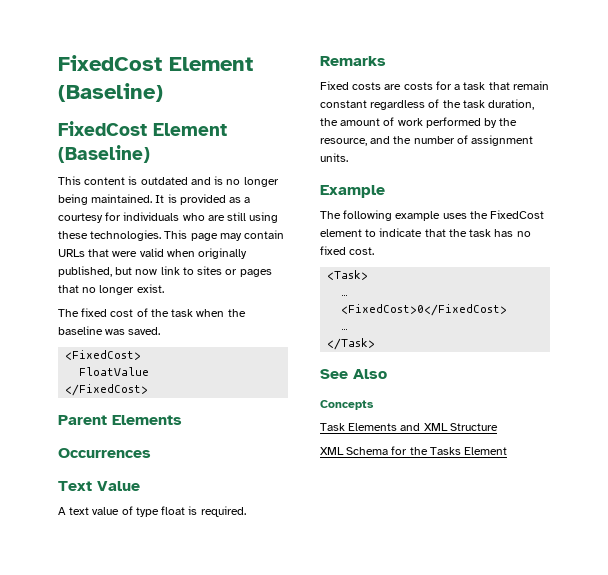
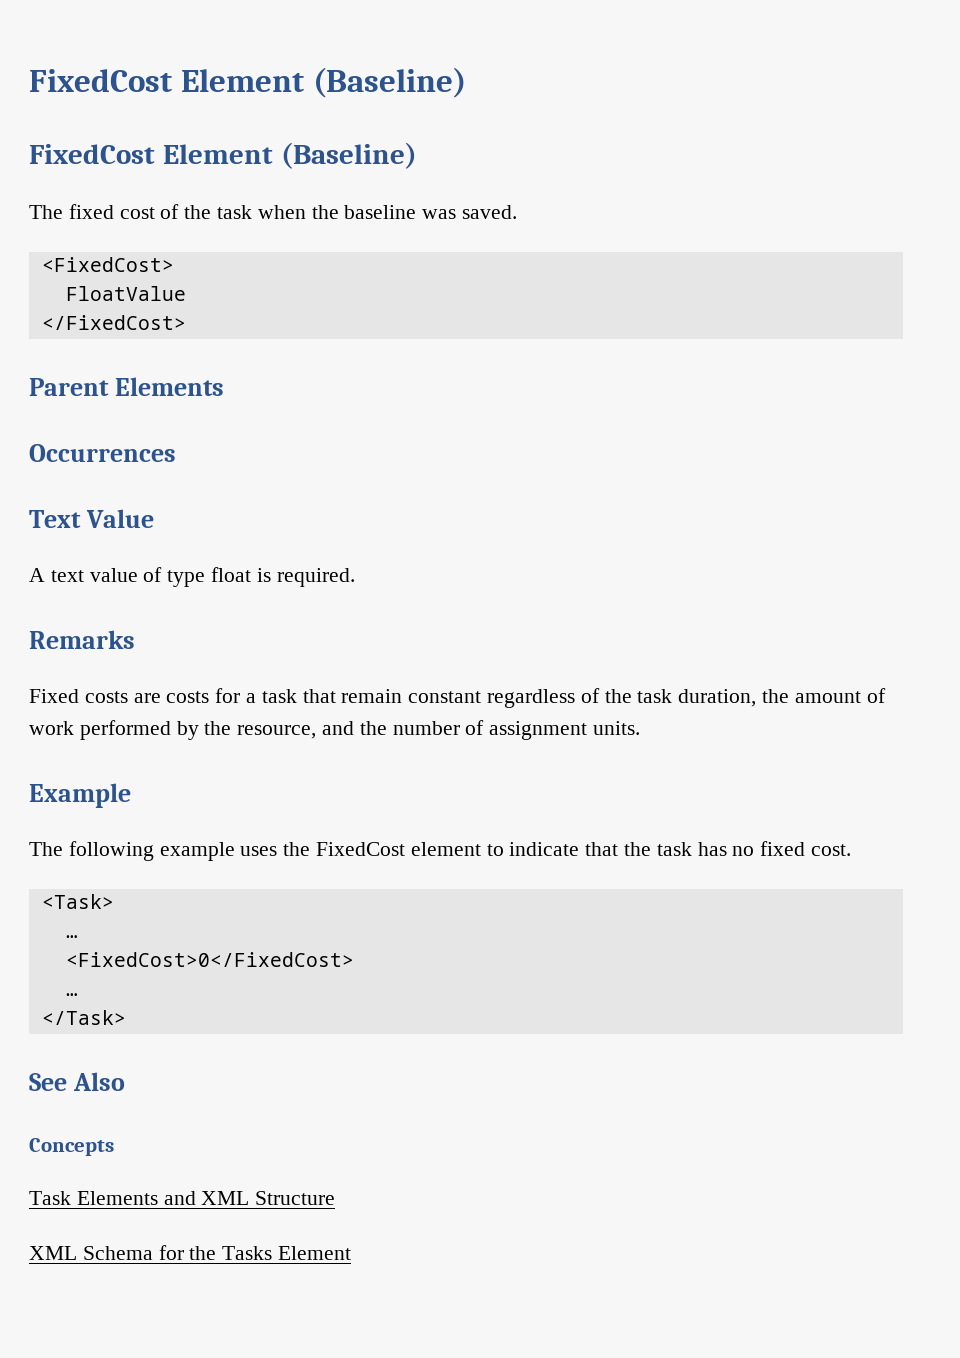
[58,176,279,187] [58,194,251,205] [58,212,279,223] [58,230,285,241] [58,248,248,259] [58,266,272,277] [58,284,164,295] // This content is outdated and is no longer being maintained. It is provided as a courtesy for individuals who are still using these technologies. This page may contain URLs that were valid when originally published, but now link to sites or pages that no longer exist. -> (417, 155) none

